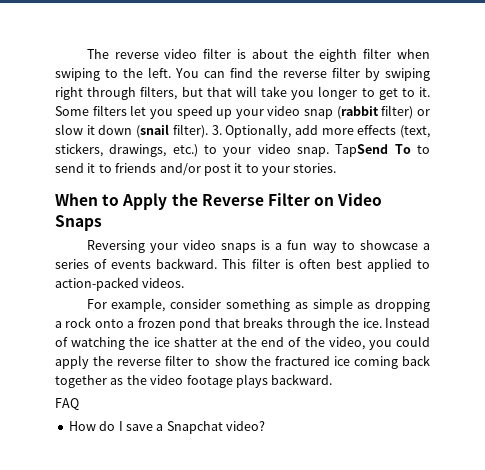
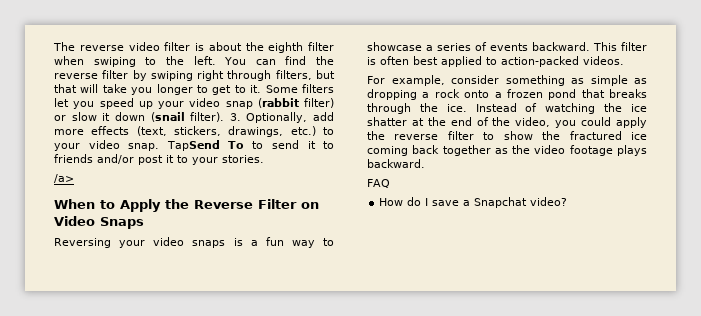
(337, 168) none -> [54,174,74,183] // /a>

